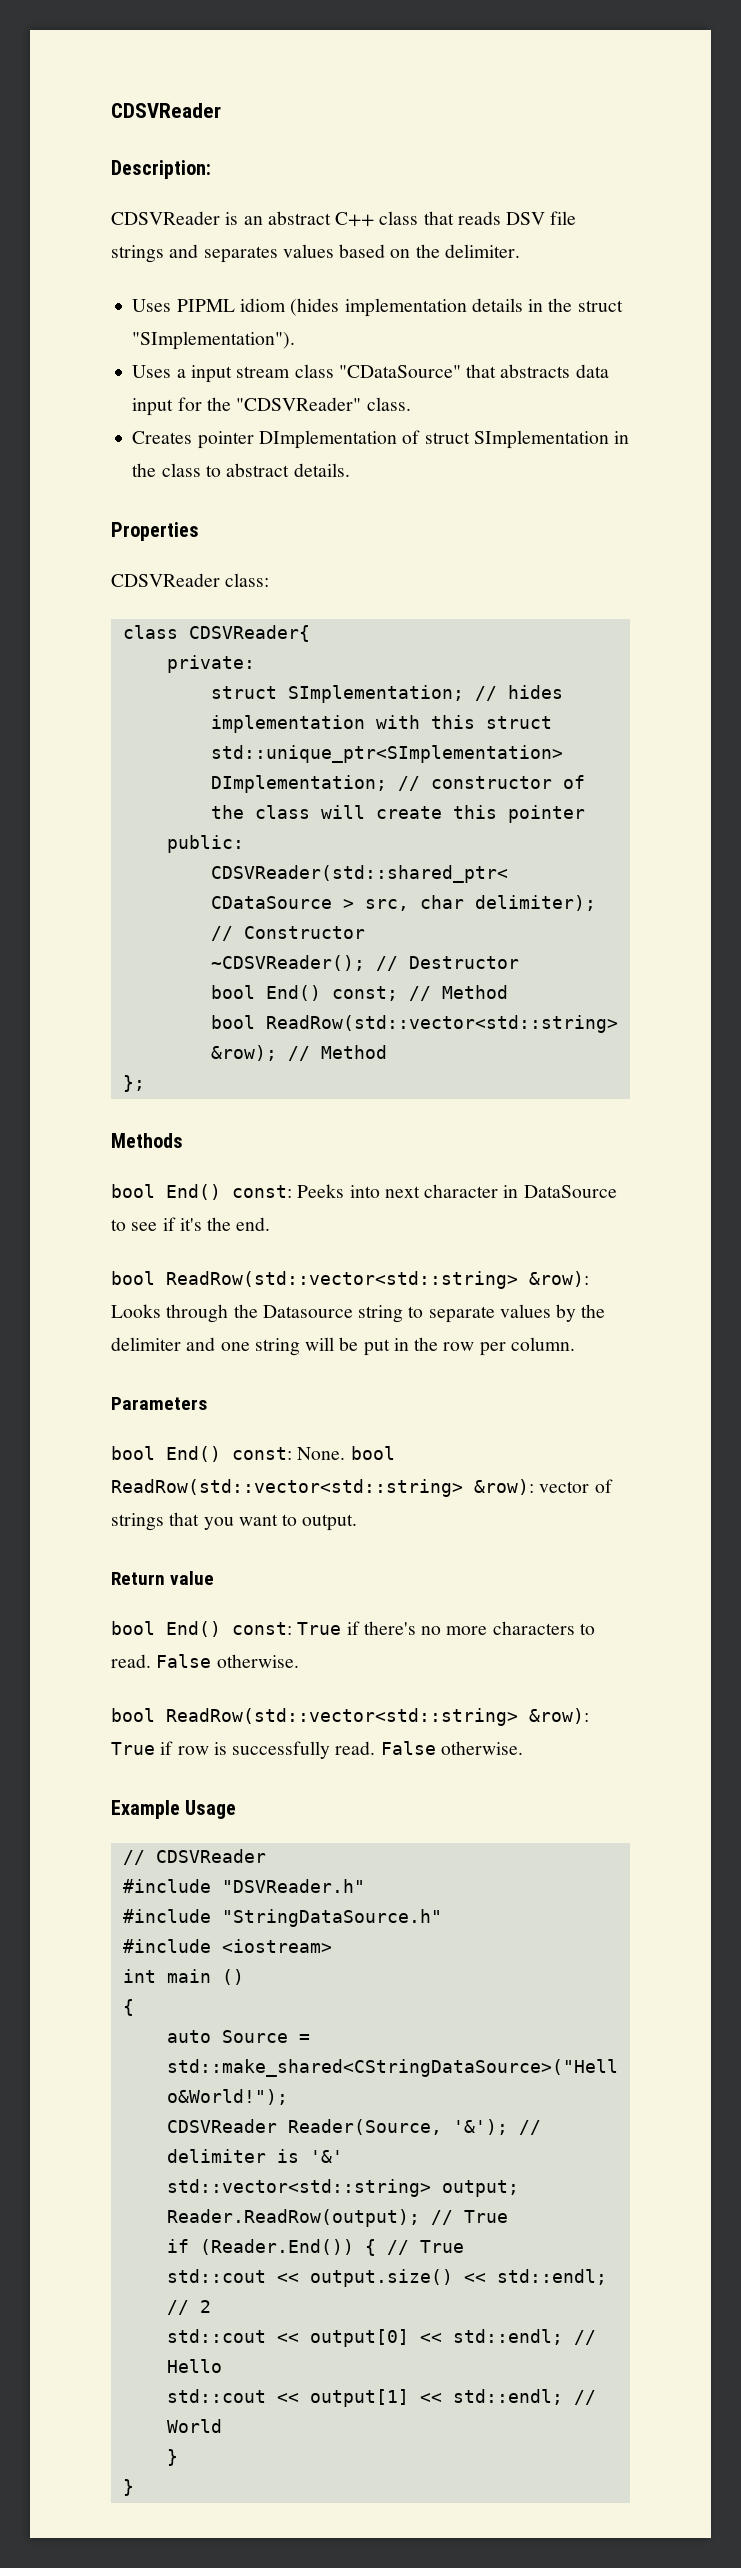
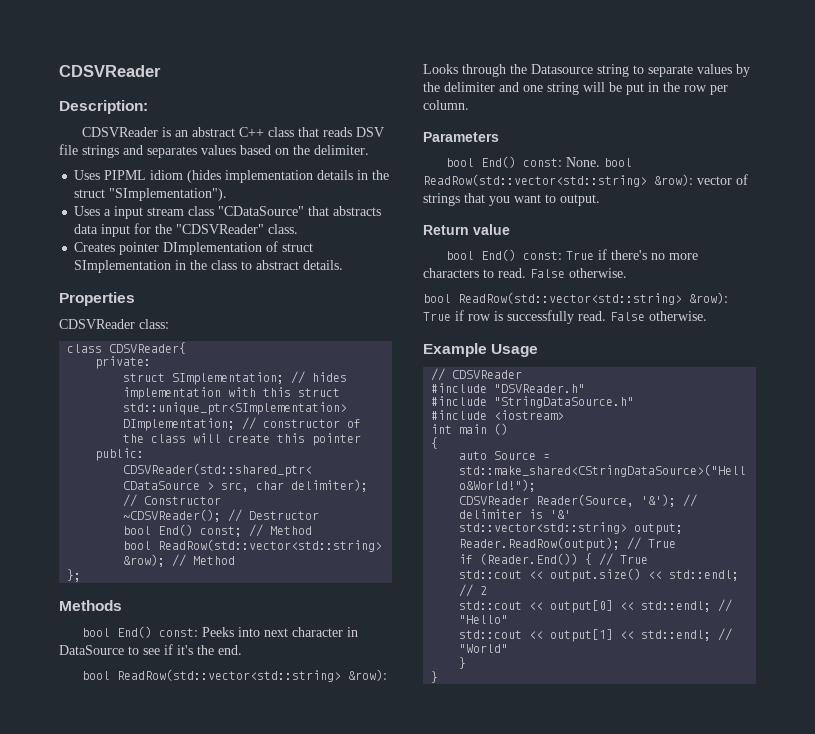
[166,2359,222,2373] Hello -> [459,615,509,624] "Hello"
[166,2419,222,2433] World -> [459,644,509,653] "World"

